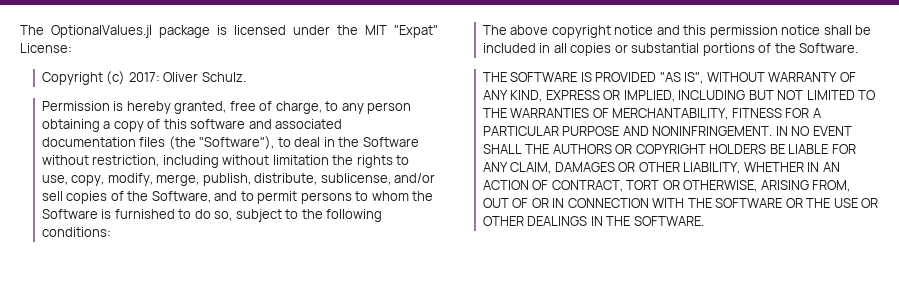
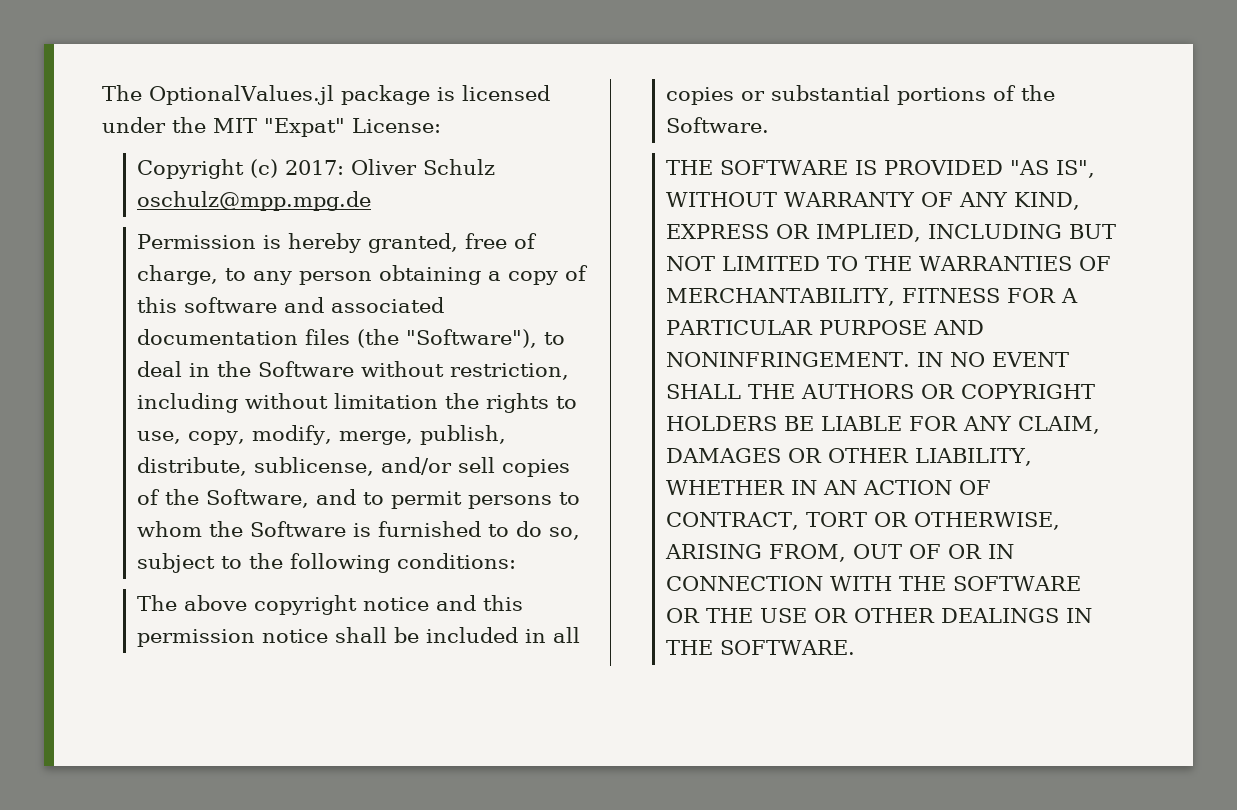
[201,72,246,82] Schulz. -> [423,159,496,175] [137,191,372,211] Schulz oschulz@mpp.mpg.de

